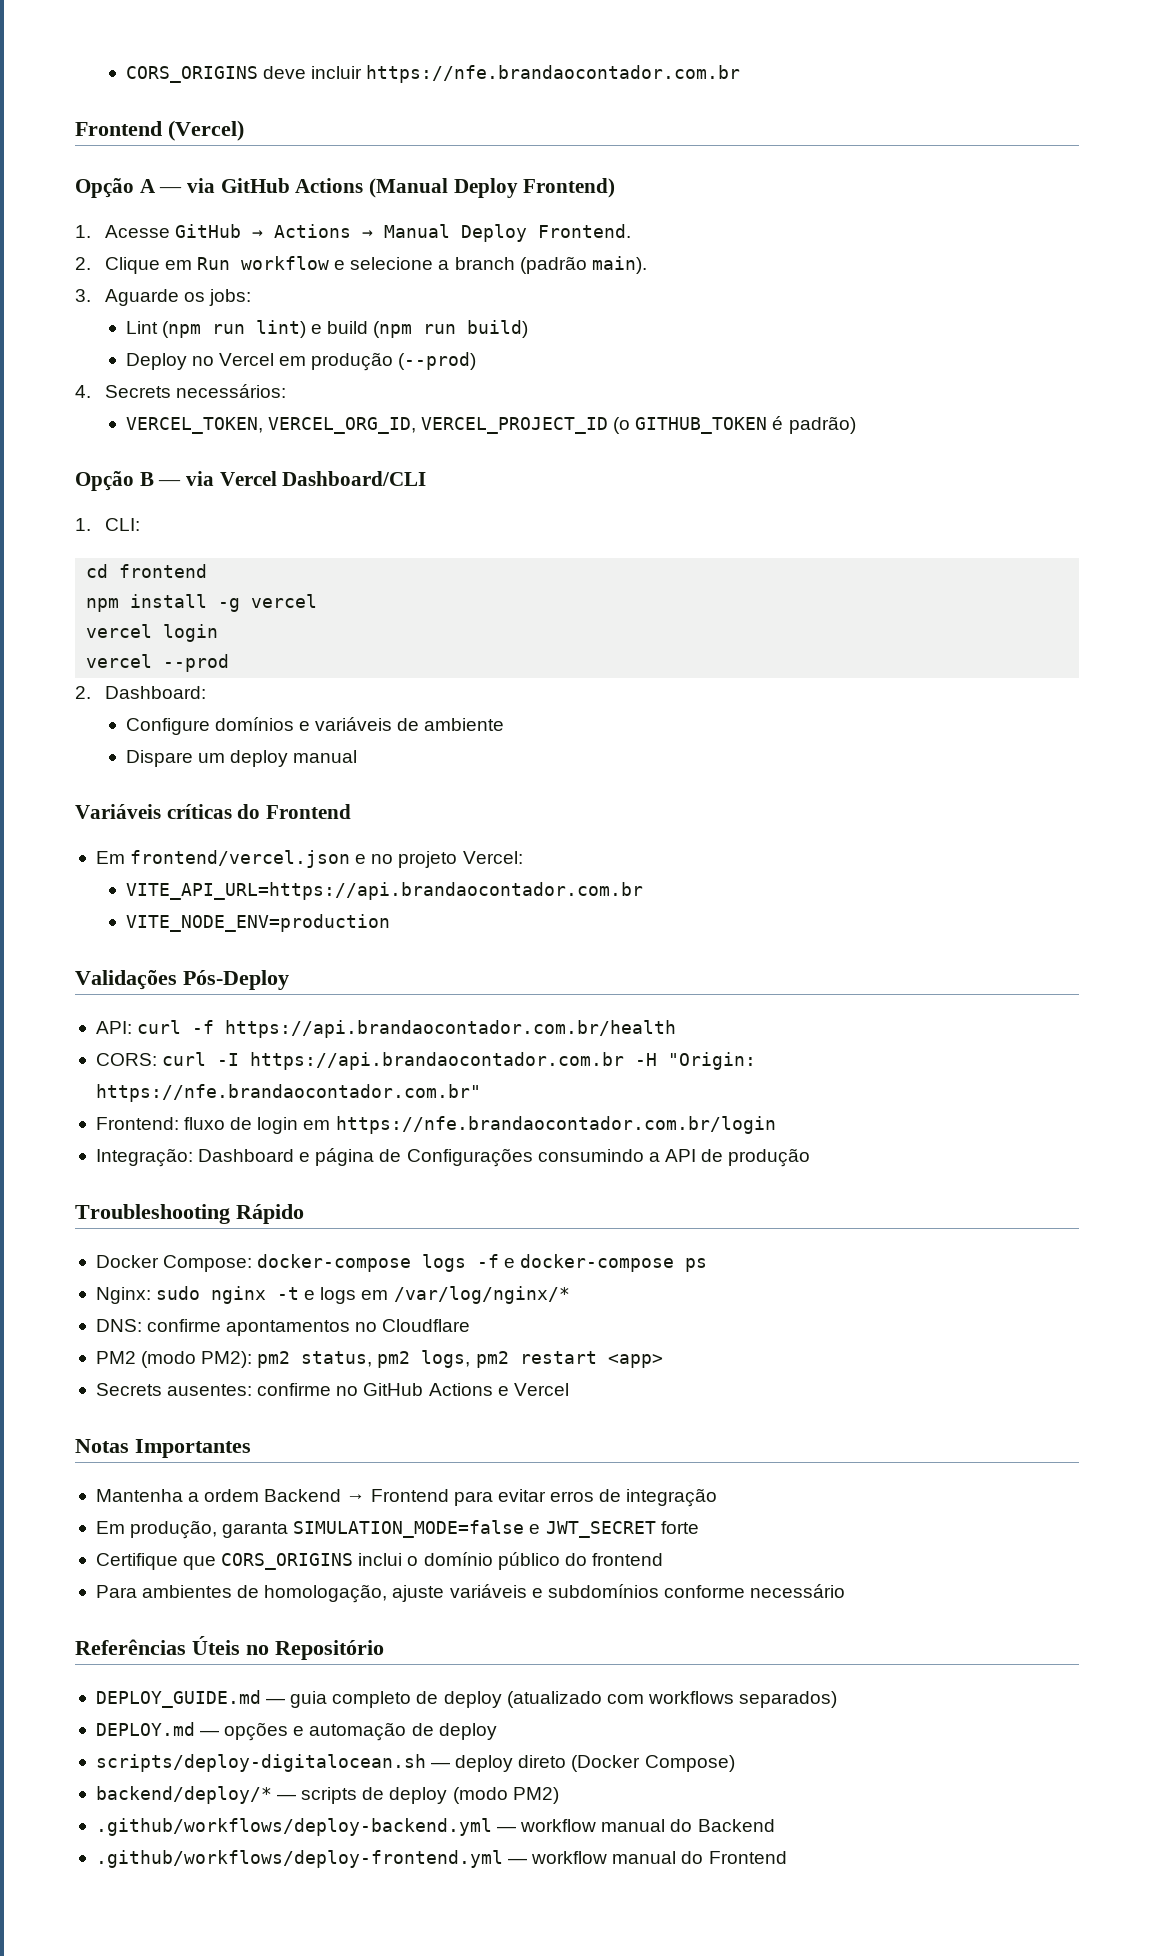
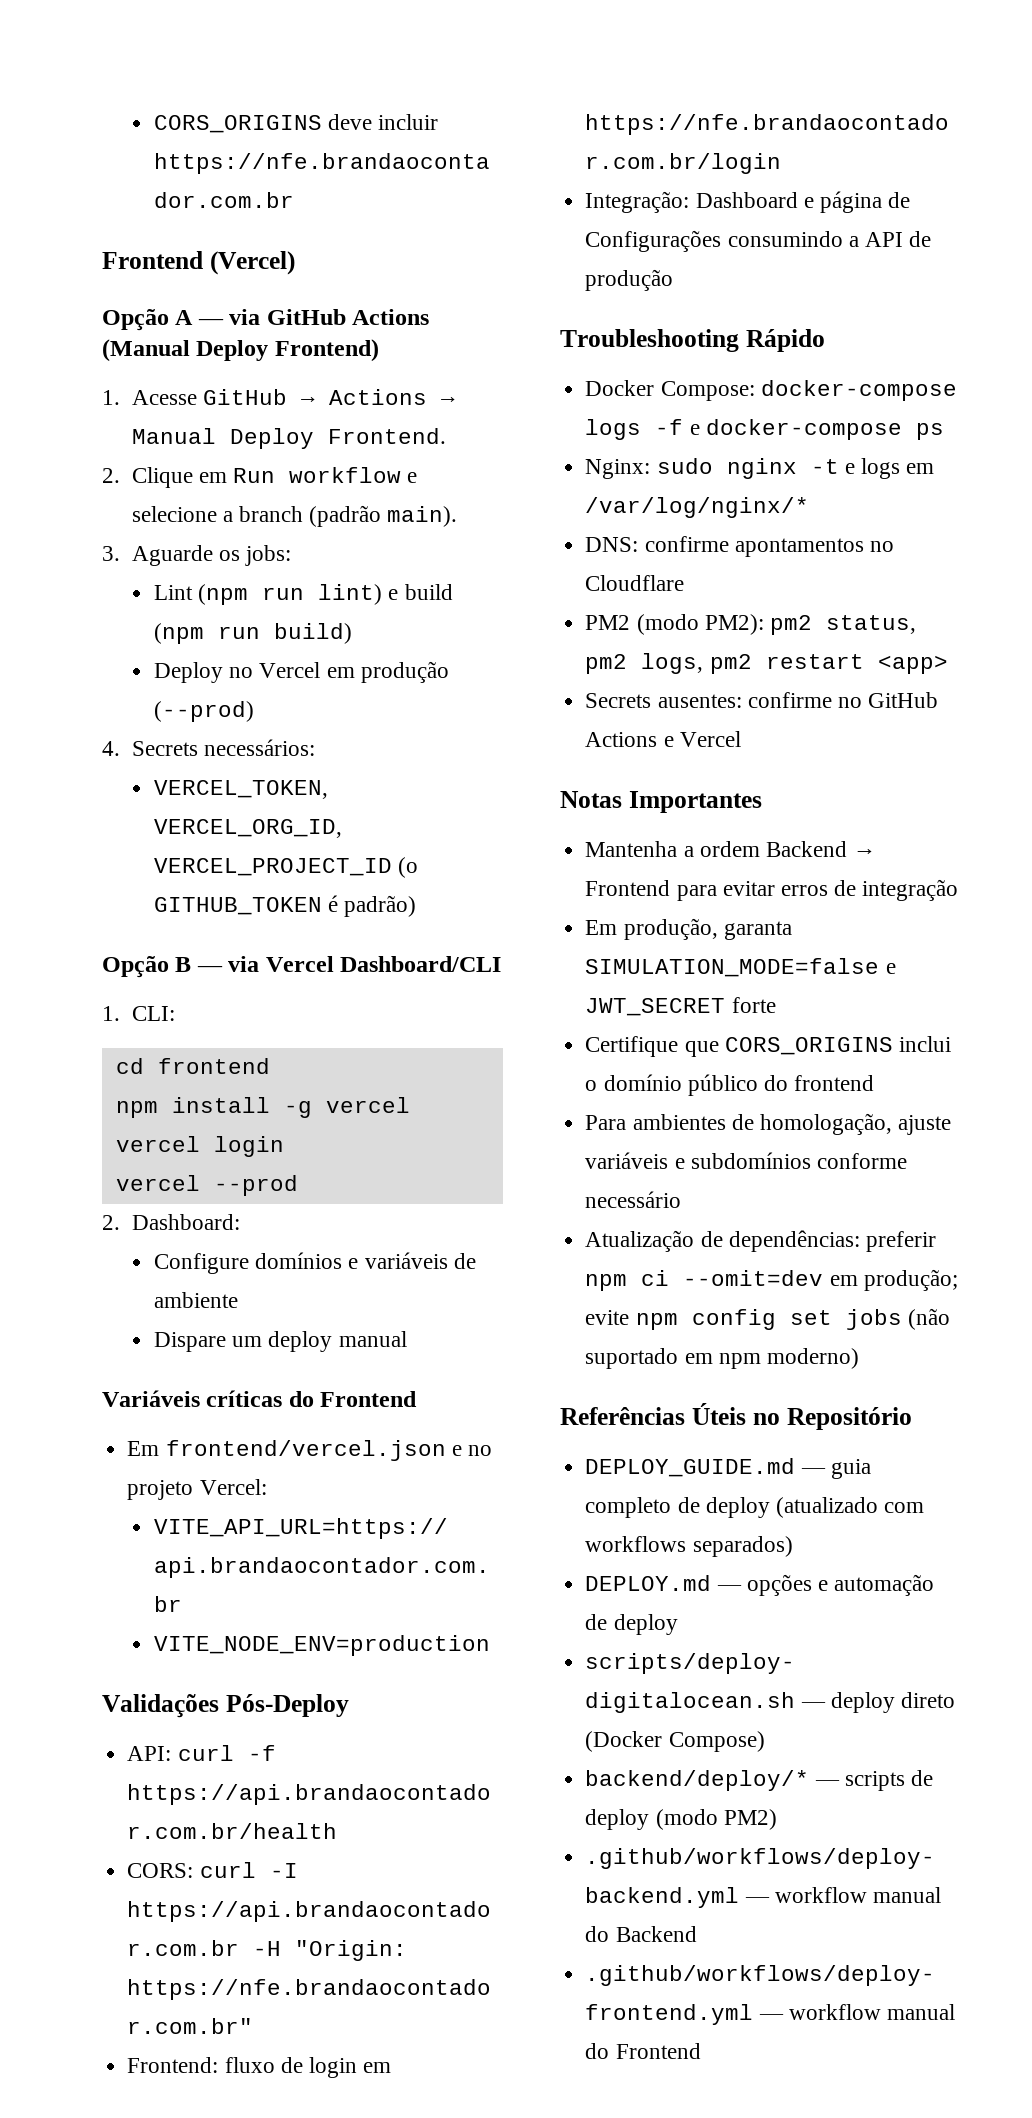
(846, 1591) none -> [585,1230,936,1252] [585,1269,958,1291] [585,1308,950,1330] [585,1348,859,1369] // Atualização de dependências: preferir npm ci --omit=dev em produção; evite npm config set jobs (não suportado em npm moderno)

